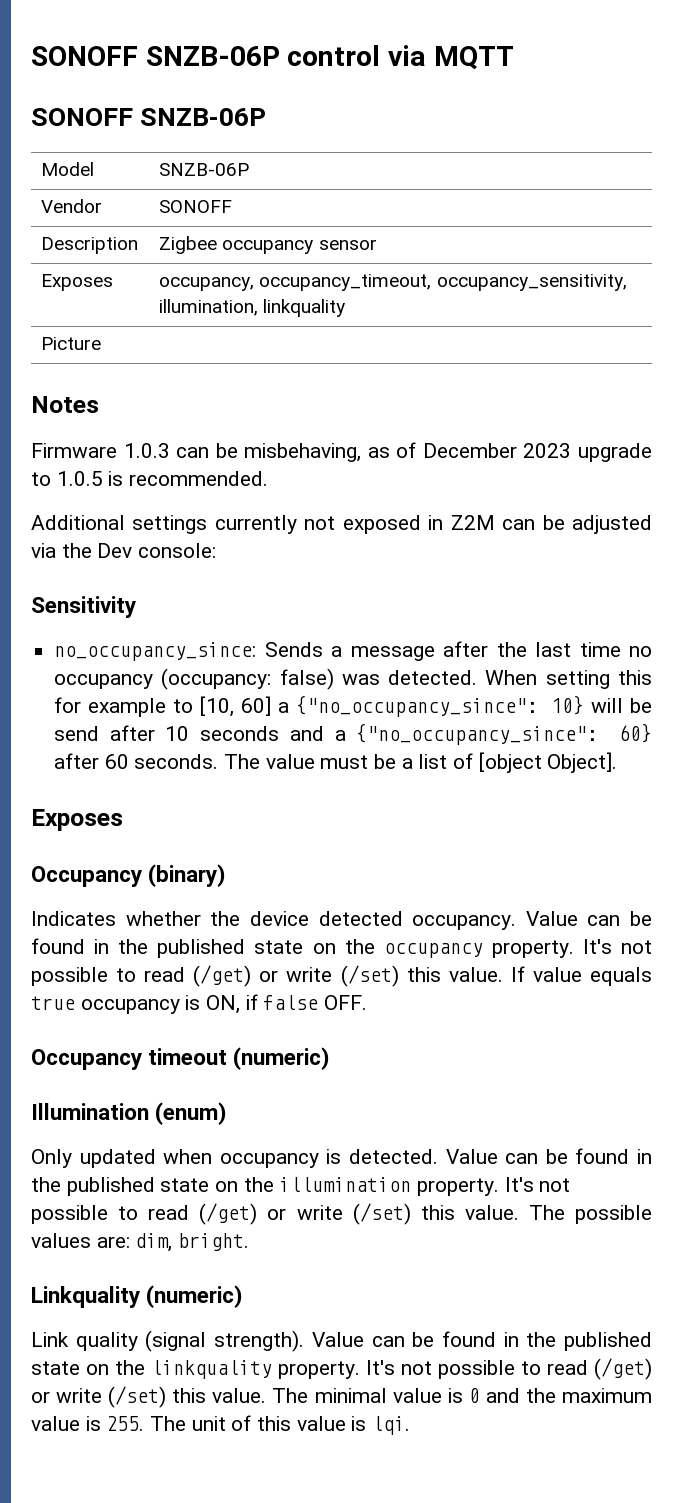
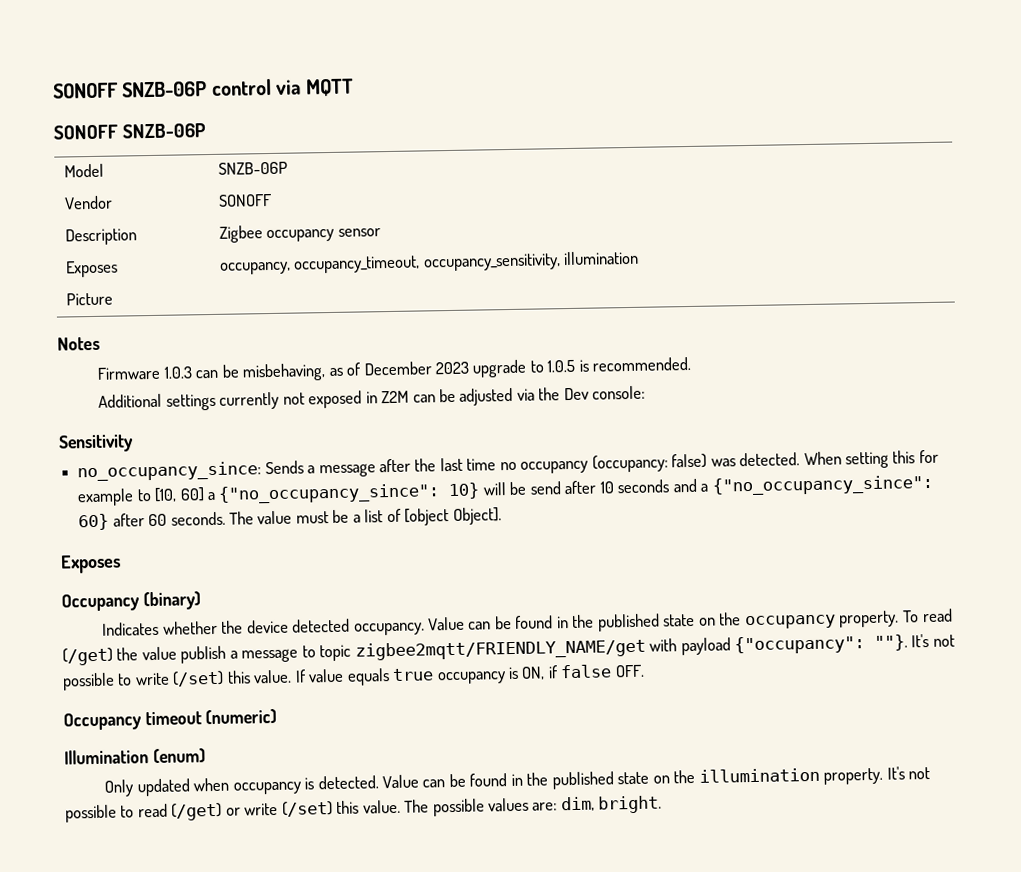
[159,299,346,317] illumination, linkquality -> [563,250,640,266] illumination
[582,939,653,954] [31,965,279,987] It's not possible to read (/get) or -> [901,608,953,623] [62,634,955,666] [62,672,133,691] To read (/get) the value publish a message to topic zigbee2mqtt/FRIENDLY_NAME/get with payload {"occupancy": ""}. It's not possible to
[31,1285,243,1308] [31,1330,652,1352] [31,1358,652,1380] [31,1386,652,1408] [31,1415,411,1435] // Linkquality (numeric) // Link quality (signal strength). Value can be found in the published state on the linkquality property. It's not possible to read (/get) or write (/set) this value. The minimal value is 0 and the maximum value is 255. The unit of this value is lqi. -> (663, 804) none

